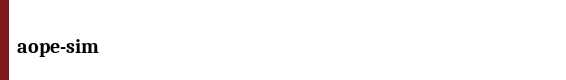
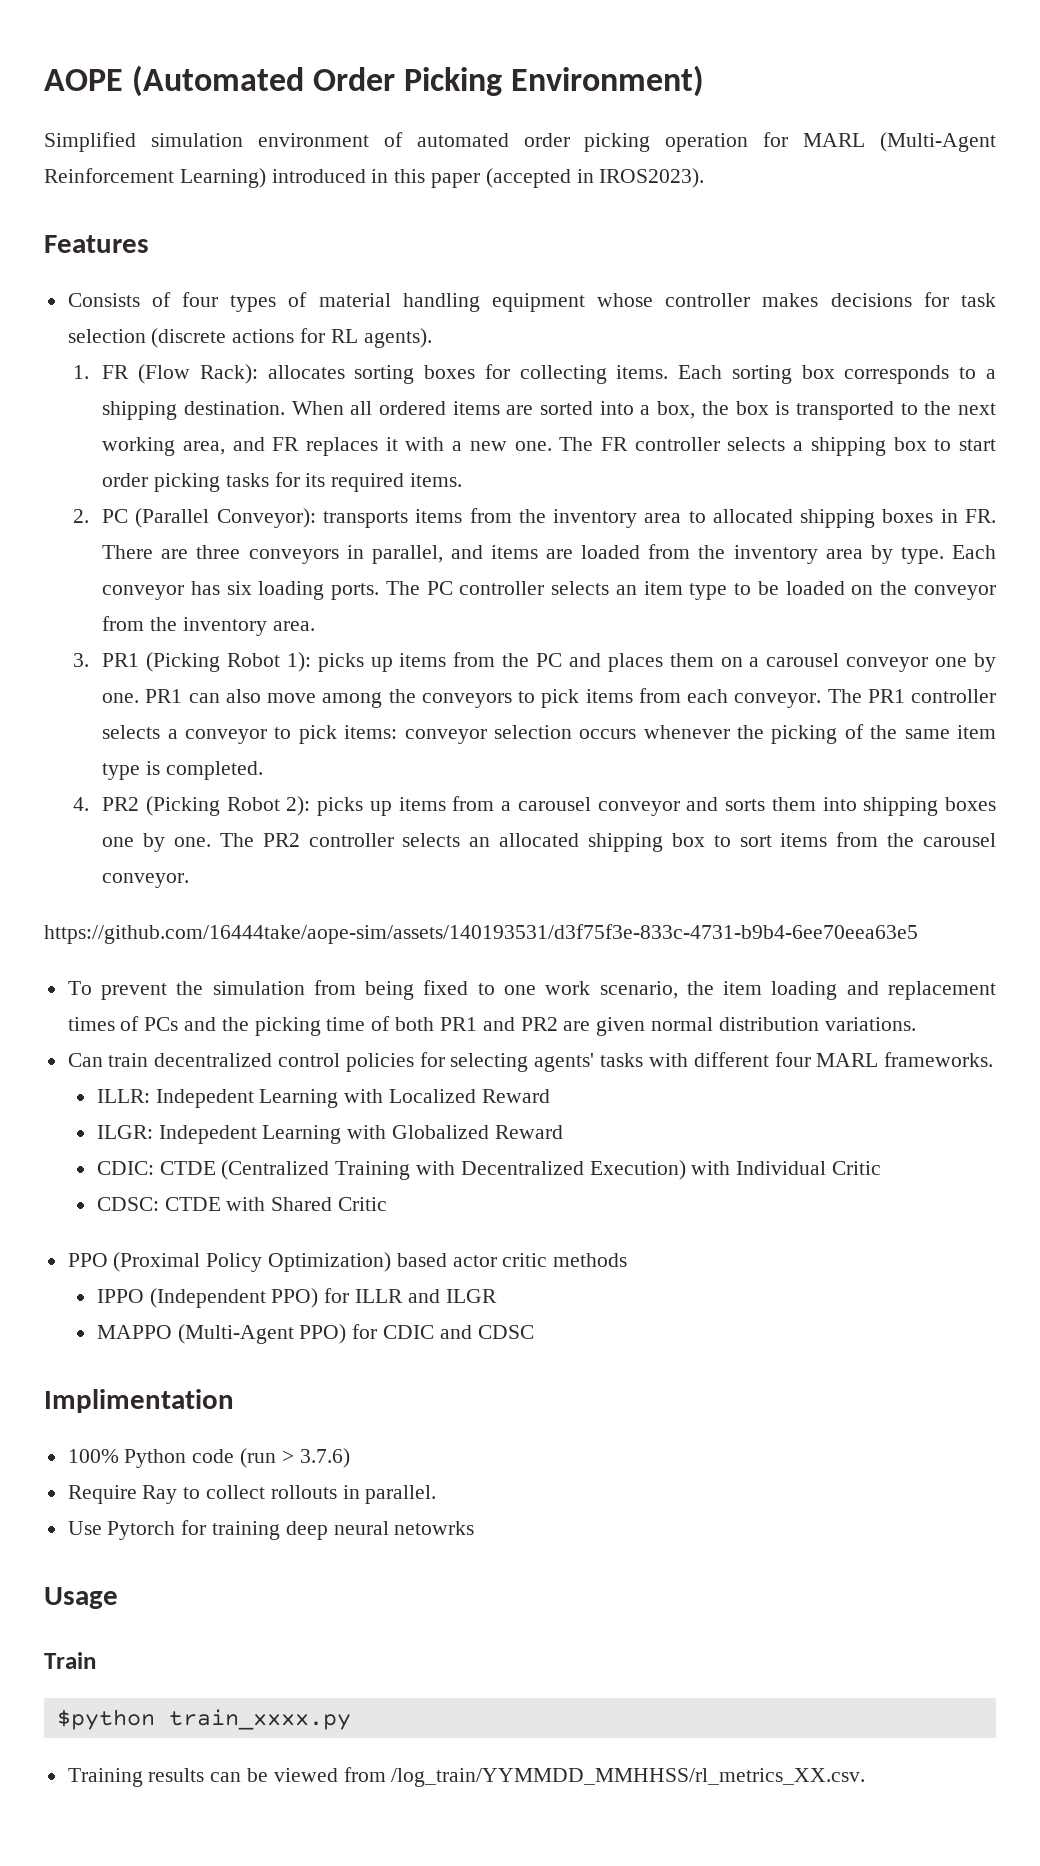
[17,39,99,57] aope-sim -> [44,65,705,97] [44,132,996,152] [44,168,705,188] [44,235,149,253] [67,292,996,312] [67,328,432,348] [73,364,996,384] [102,401,996,420] [102,437,996,456] [102,472,463,492] [73,508,996,528] [102,544,997,564] [102,581,996,600] [102,616,315,636] [73,652,997,672] [102,688,997,708] [102,724,996,744] [102,761,263,780] [73,796,997,816] [102,832,997,852] [102,873,190,888] [44,924,918,944] [67,980,996,1000] [67,1016,916,1036] [67,1052,994,1072] [96,1089,550,1108] [96,1125,563,1144] [96,1160,881,1180] [96,1197,387,1211] [67,1252,628,1272] [96,1288,497,1308] [96,1324,534,1344] [44,1389,234,1413] [67,1448,350,1468] [67,1485,437,1504] [67,1520,475,1540] [44,1587,118,1609] [44,1652,96,1669] [56,1709,351,1730] [67,1767,866,1787] AOPE (Automated Order Picking Environment) // Simplified simulation environment of automated order picking operation for MARL (Multi-Agent Reinforcement Learning) introduced in this paper (accepted in IROS2023). // Features // Consists of four types of material handling equipment whose controller makes decisions for task selection (discrete actions for RL agents). // 1. FR (Flow Rack): allocates sorting boxes for collecting items. Each sorting box corresponds to a shipping destination. When all ordered items are sorted into a box, the box is transported to the next working area, and FR replaces it with a new one. The FR controller selects a shipping box to start order picking tasks for its required items. // 2. PC (Parallel Conveyor): transports items from the inventory area to allocated shipping boxes in FR. There are three conveyors in parallel, and items are loaded from the inventory area by type. Each conveyor has six loading ports. The PC controller selects an item type to be loaded on the conveyor from the inventory area. // 3. PR1 (Picking Robot 1): picks up items from the PC and places them on a carousel conveyor one by one. PR1 can also move among the conveyors to pick items from each conveyor. The PR1 controller selects a conveyor to pick items: conveyor selection occurs whenever the picking of the same item type is completed. // 4. PR2 (Picking Robot 2): picks up items from a carousel conveyor and sorts them into shipping boxes one by one. The PR2 controller selects an allocated shipping box to sort items from the carousel conveyor. // https://github.com/16444take/aope-sim/assets/140193531/d3f75f3e-833c-4731-b9b4-6ee70eea63e5 // To prevent the simulation from being fixed to one work scenario, the item loading and replacement times of PCs and the picking time of both PR1 and PR2 are given normal distribution variations. // Can train decentralized control policies for selecting agents' tasks with different four MARL frameworks. // ILLR: Indepedent Learning with Localized Reward // ILGR: Indepedent Learning with Globalized Reward // CDIC: CTDE (Centralized Training with Decentralized Execution) with Individual Critic // CDSC: CTDE with Shared Critic // PPO (Proximal Policy Optimization) based actor critic methods // IPPO (Independent PPO) for ILLR and ILGR // MAPPO (Multi-Agent PPO) for CDIC and CDSC // Implimentation // 100% Python code (run > 3.7.6) // Require Ray to collect rollouts in parallel. // Use Pytorch for training deep neural netowrks // Usage // Train // $python train_xxxx.py // Training results can be viewed from /log_train/YYMMDD_MMHHSS/rl_metrics_XX.csv.

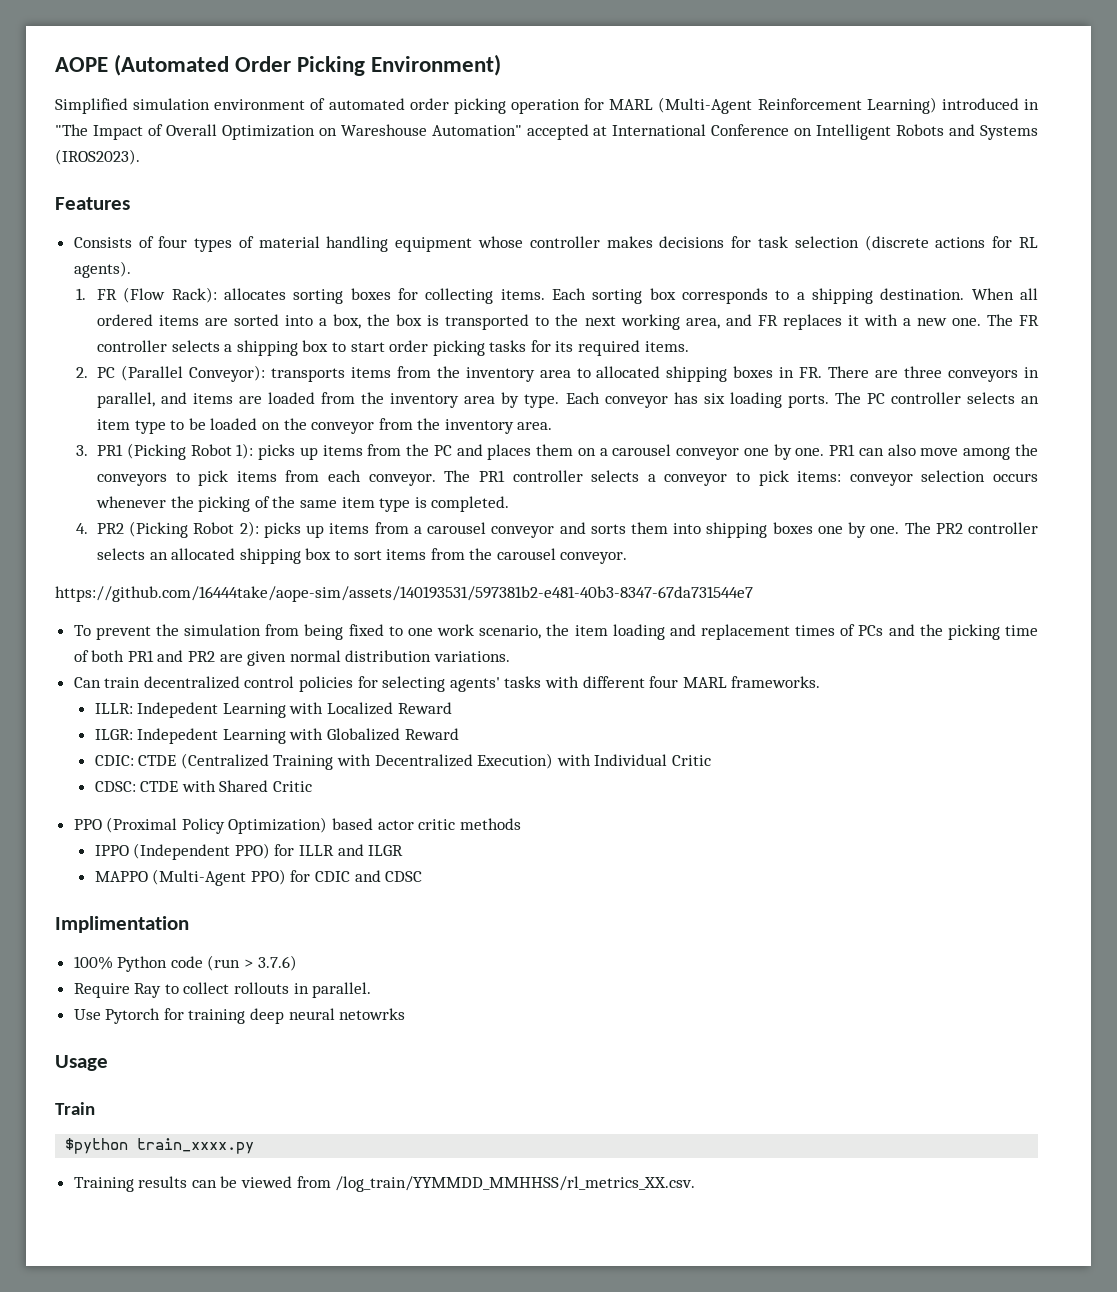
[394,168,705,188] this paper (accepted in IROS2023). -> [55,124,1038,140] [55,149,140,165] "The Impact of Overall Optimization on Wareshouse Automation" accepted at International Conference on Intelligent Robots and Systems (IROS2023).
[44,924,918,944] https://github.com/16444take/aope-sim/assets/140193531/d3f75f3e-833c-4731-b9b4-6ee70eea63e5 -> [55,586,753,602] https://github.com/16444take/aope-sim/assets/140193531/597381b2-e481-40b3-8347-67da731544e7

